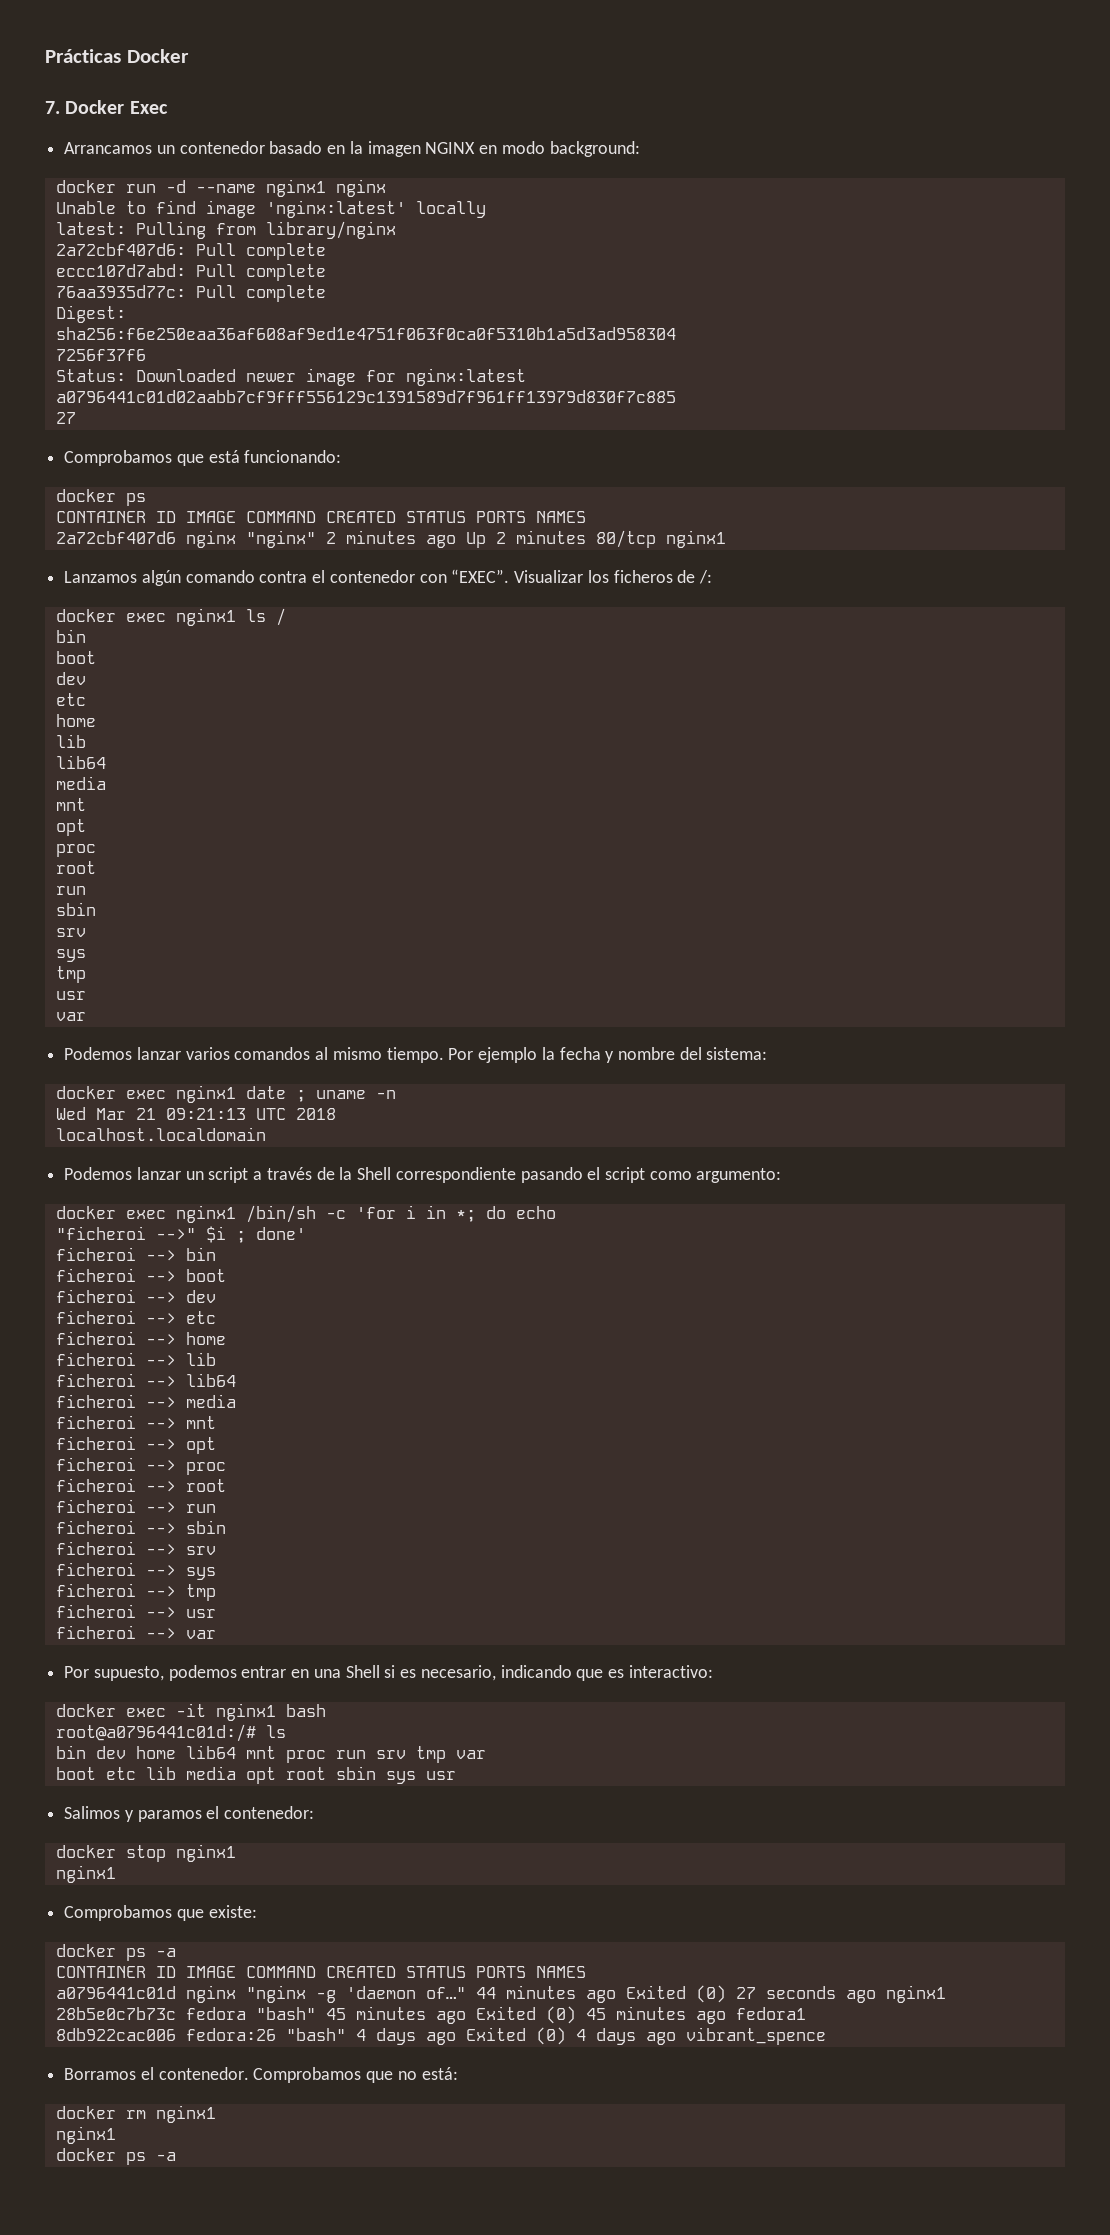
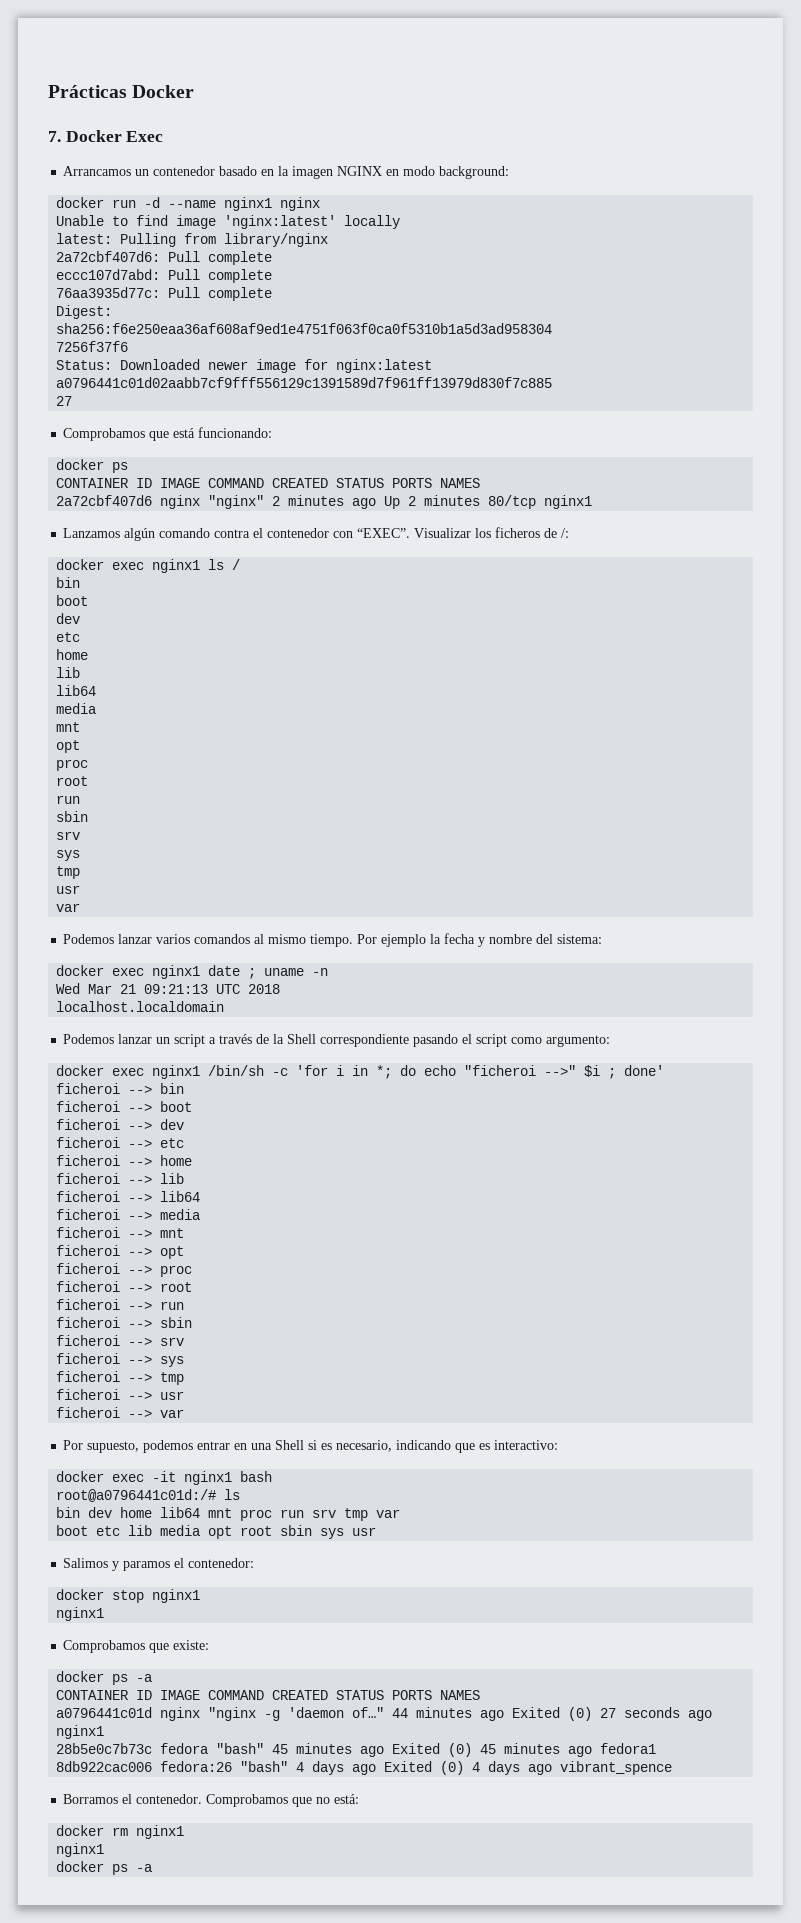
(556, 1212) // -> (457, 1070) none

